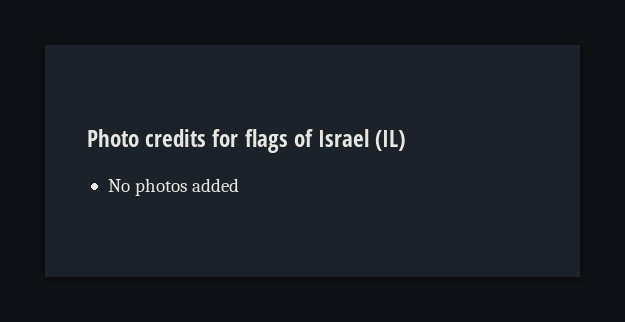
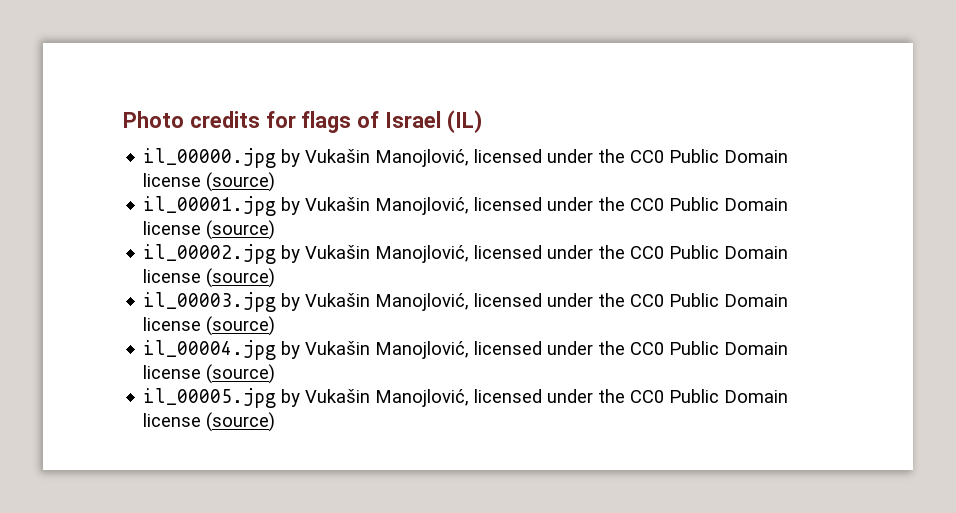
[107,178,240,196] No photos added -> [143,148,789,168] [143,172,276,192] [143,196,789,216] [143,220,276,240] [143,244,789,264] [143,268,276,288] [143,292,789,312] [143,316,276,336] [143,340,789,360] [143,364,276,384] [143,388,789,408] [143,412,276,432] il_00000.jpg by Vukašin Manojlović, licensed under the CC0 Public Domain license (source) // il_00001.jpg by Vukašin Manojlović, licensed under the CC0 Public Domain license (source) // il_00002.jpg by Vukašin Manojlović, licensed under the CC0 Public Domain license (source) // il_00003.jpg by Vukašin Manojlović, licensed under the CC0 Public Domain license (source) // il_00004.jpg by Vukašin Manojlović, licensed under the CC0 Public Domain license (source) // il_00005.jpg by Vukašin Manojlović, licensed under the CC0 Public Domain license (source)

